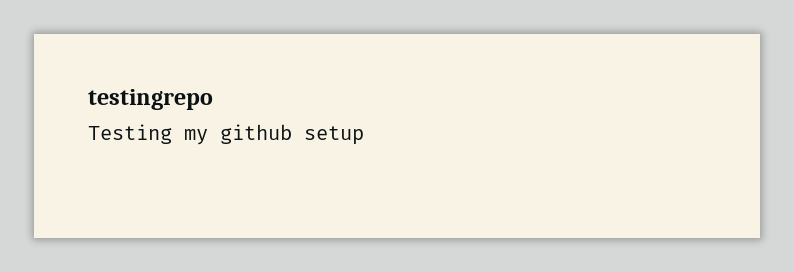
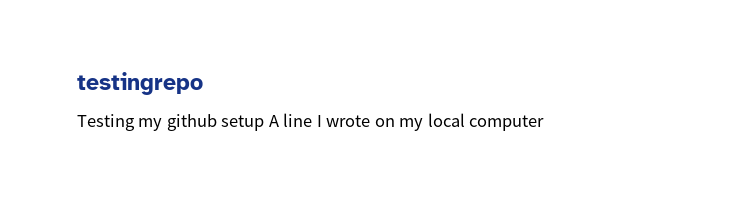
(364, 135) none -> [268,113,545,131] A line I wrote on my local computer

